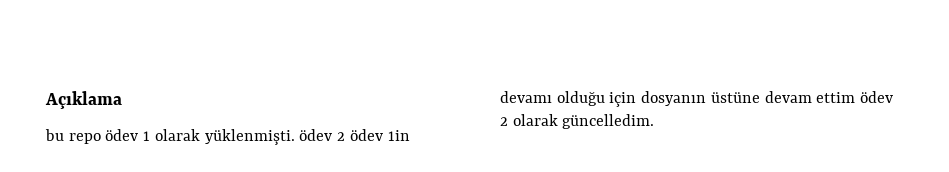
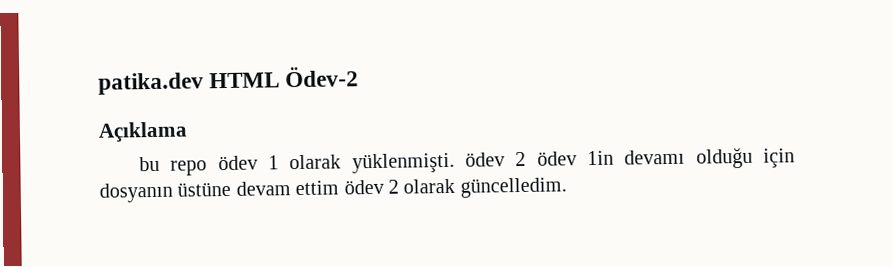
(45, 100) none -> [98,66,360,95] patika.dev HTML Ödev-2 //

